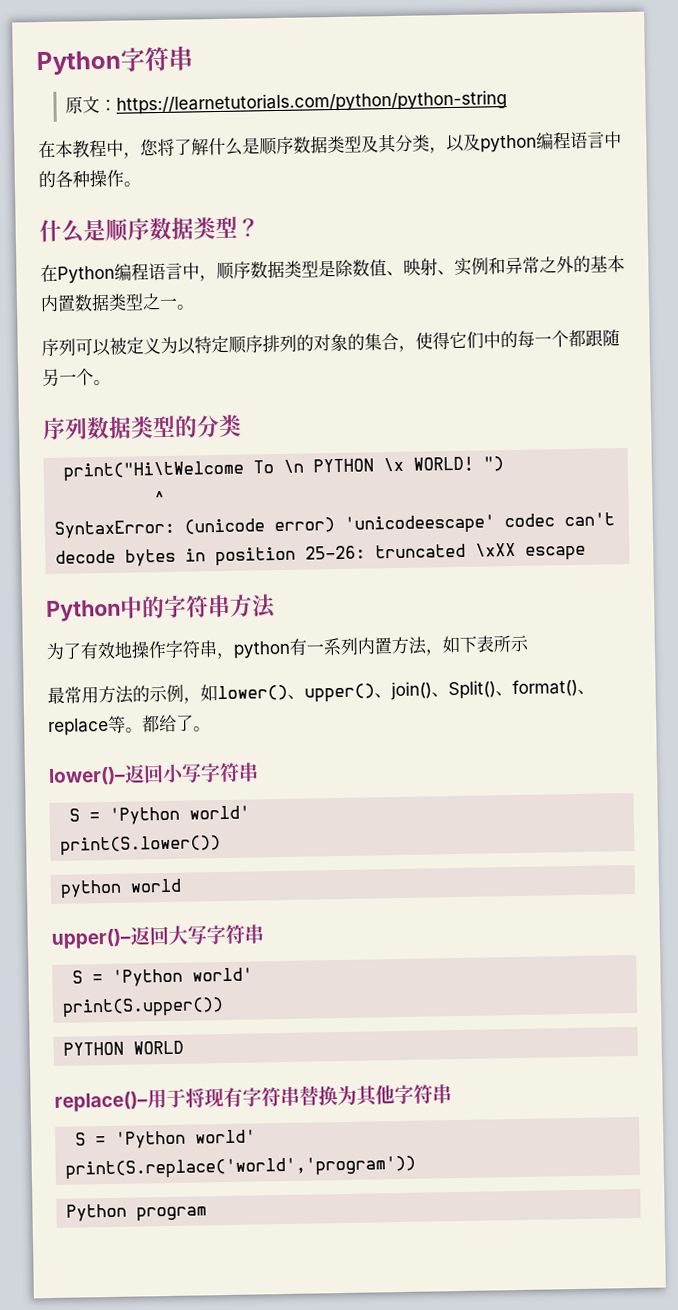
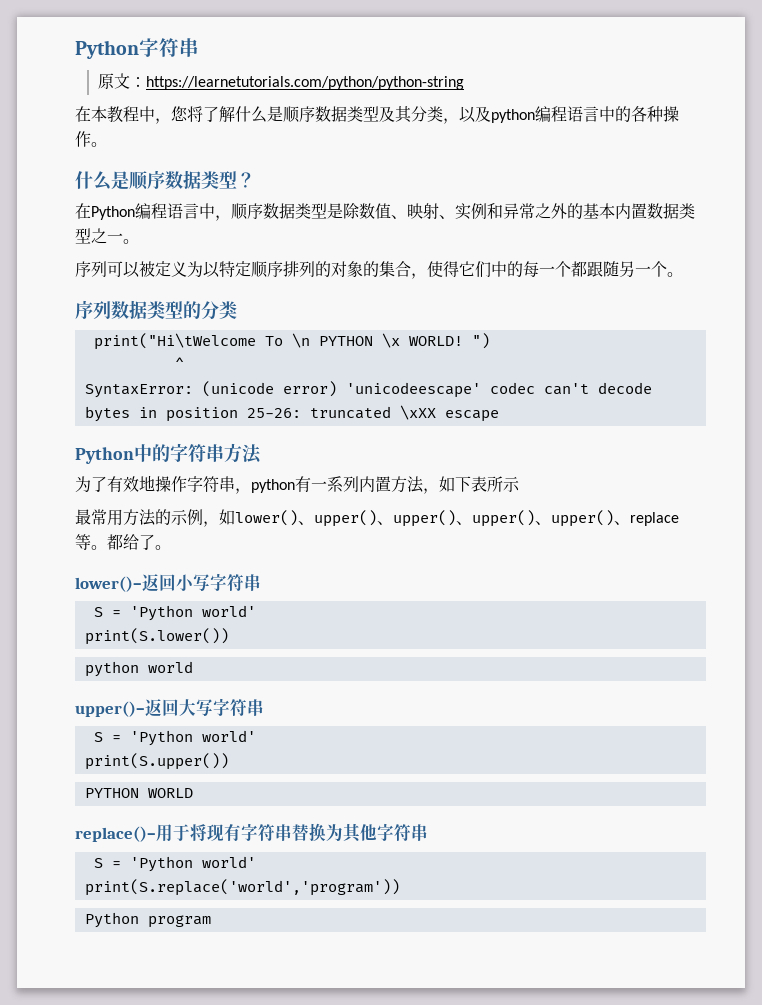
[390,678,578,701] join()、Split()、format() -> [393,510,614,527] upper()、upper()、upper()

